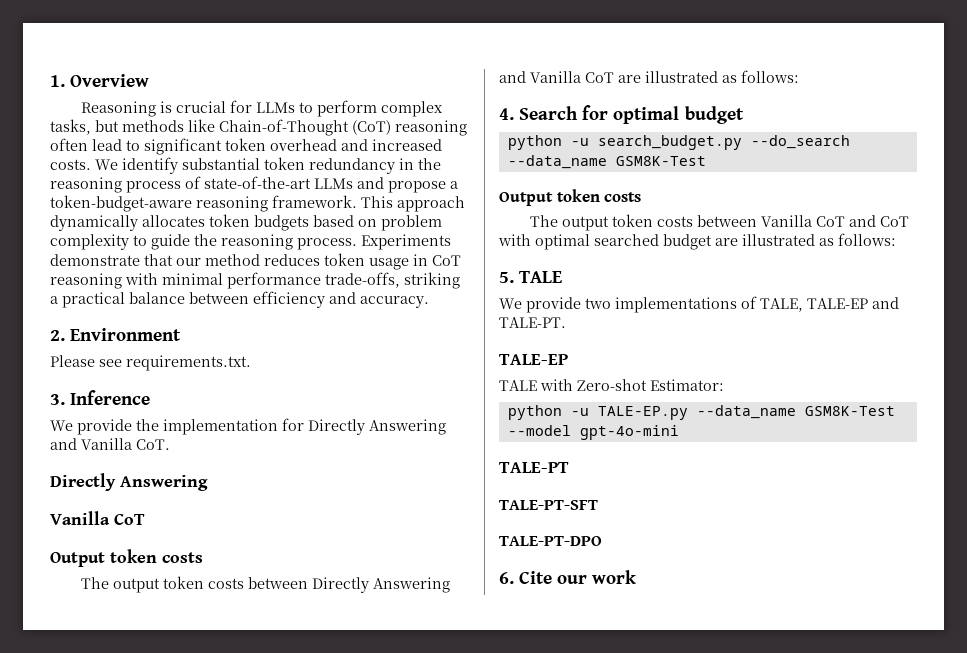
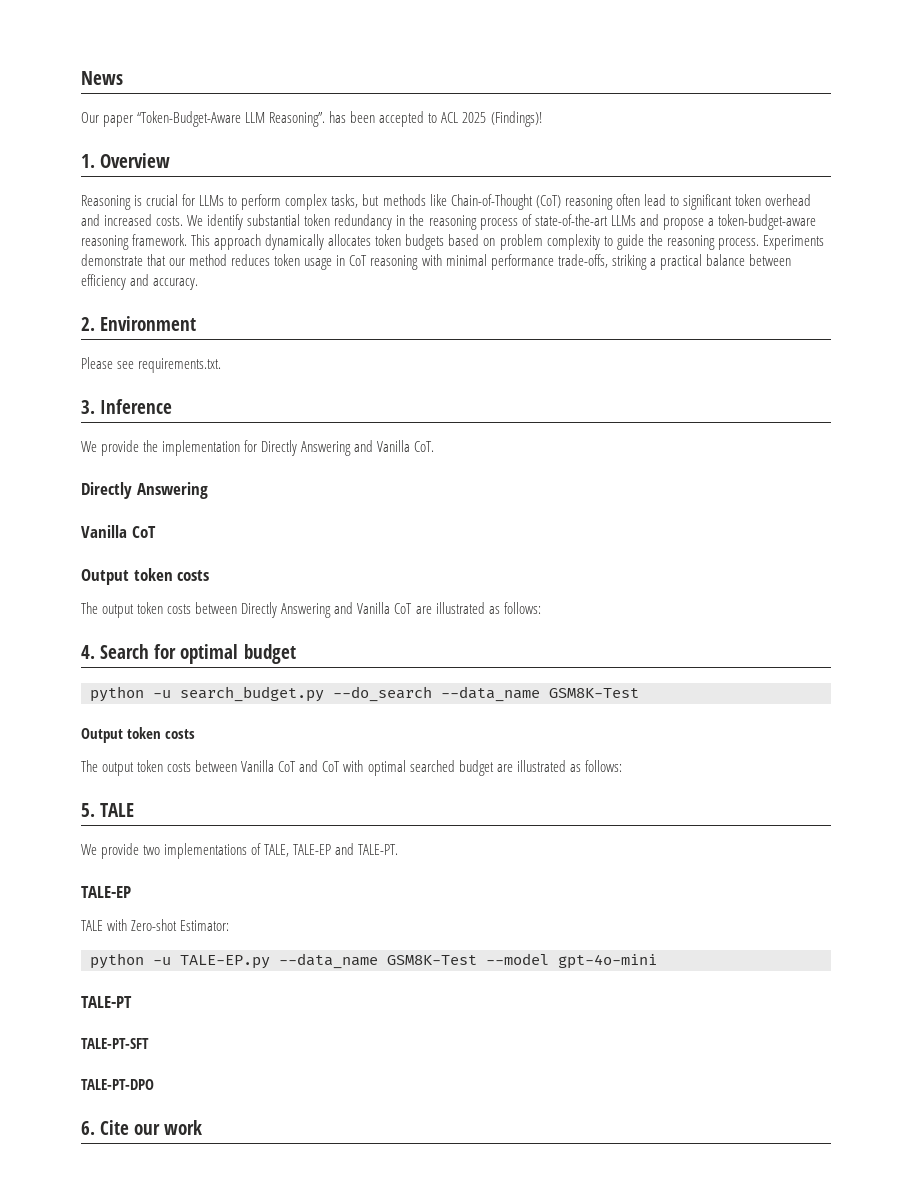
(50, 81) none -> [81,71,123,85] [81,111,542,127] News // Our paper “Token-Budget-Aware LLM Reasoning”. has been accepted to ACL 2025 (Findings)! //

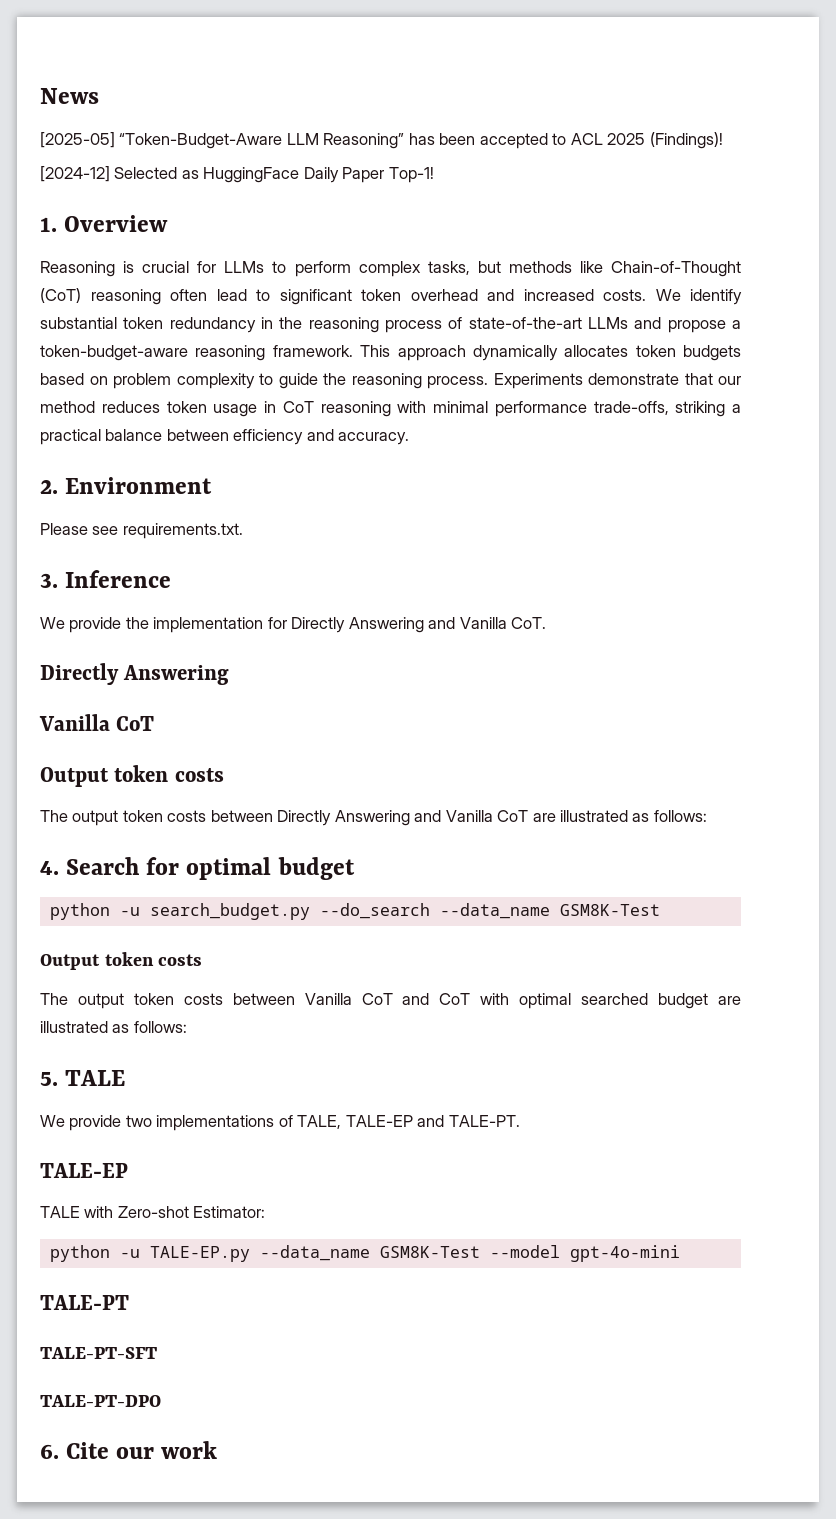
[81,112,134,127] Our paper -> [40,132,115,148] [2025-05]
[269,112,326,127] Reasoning”. -> [323,133,405,149] Reasoning”
(542, 119) none -> [40,166,434,183] // [2024-12] Selected as HuggingFace Daily Paper Top-1!

